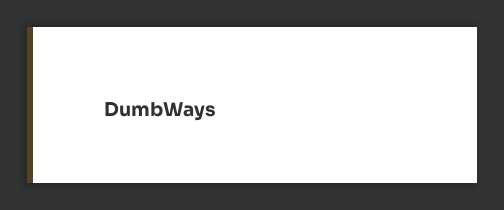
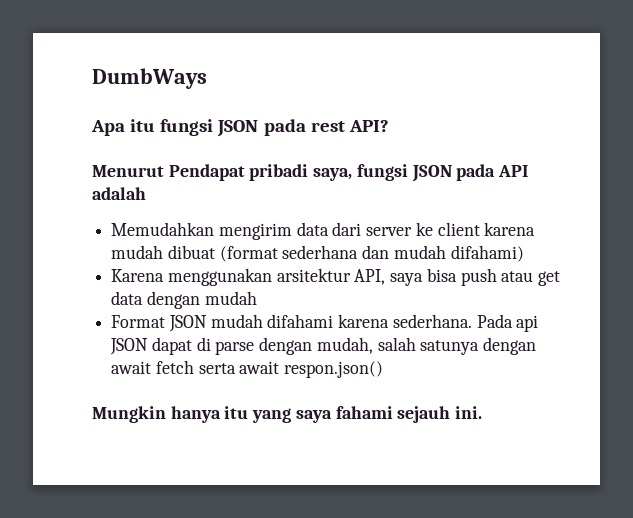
(216, 111) none -> [91,119,389,137] [92,164,529,182] [92,187,146,200] [111,222,536,240] [111,245,524,262] [111,268,561,286] [111,291,257,309] [111,314,539,332] [110,337,537,355] [111,360,384,378] [92,406,483,423] // Apa itu fungsi JSON pada rest API? // Menurut Pendapat pribadi saya, fungsi JSON pada API adalah // Memudahkan mengirim data dari server ke client karena mudah dibuat (format sederhana dan mudah difahami) // Karena menggunakan arsitektur API, saya bisa push atau get data dengan mudah // Format JSON mudah difahami karena sederhana. Pada api JSON dapat di parse dengan mudah, salah satunya dengan await fetch serta await respon.json() // Mungkin hanya itu yang saya fahami sejauh ini.

